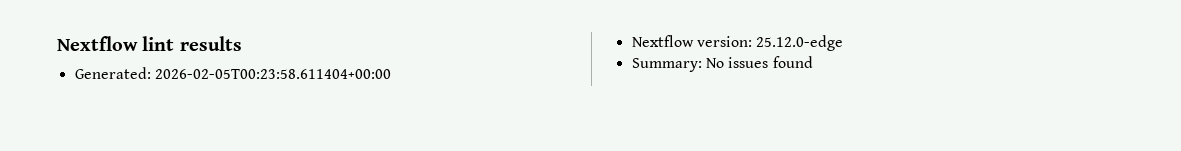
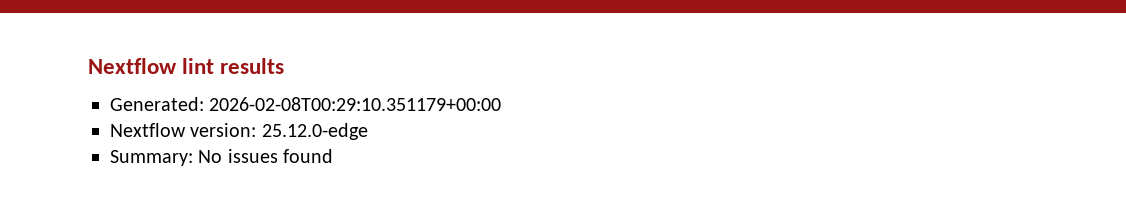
[154,69,391,79] 2026-02-05T00:23:58.611404+00:00 -> [209,97,502,111] 2026-02-08T00:29:10.351179+00:00

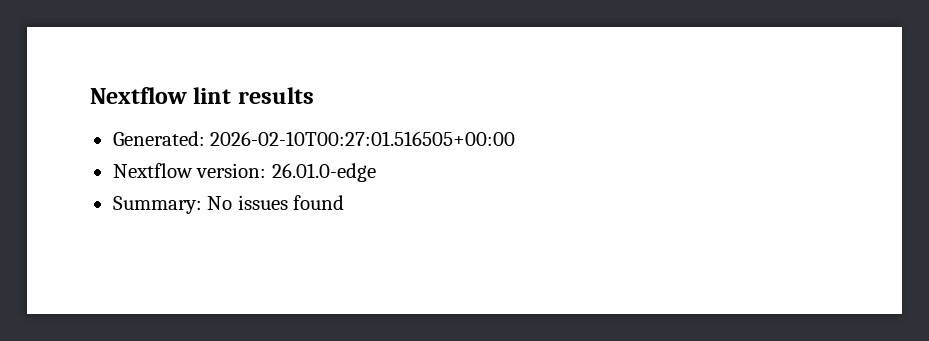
[209,97,502,111] 2026-02-08T00:29:10.351179+00:00 -> [210,131,516,146] 2026-02-10T00:27:01.516505+00:00
[261,123,368,140] 25.12.0-edge -> [271,163,376,182] 26.01.0-edge

